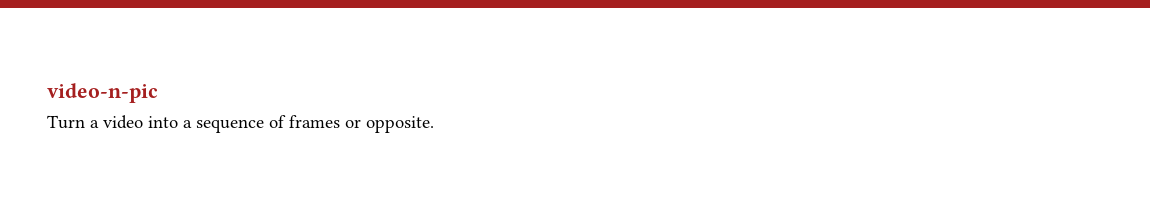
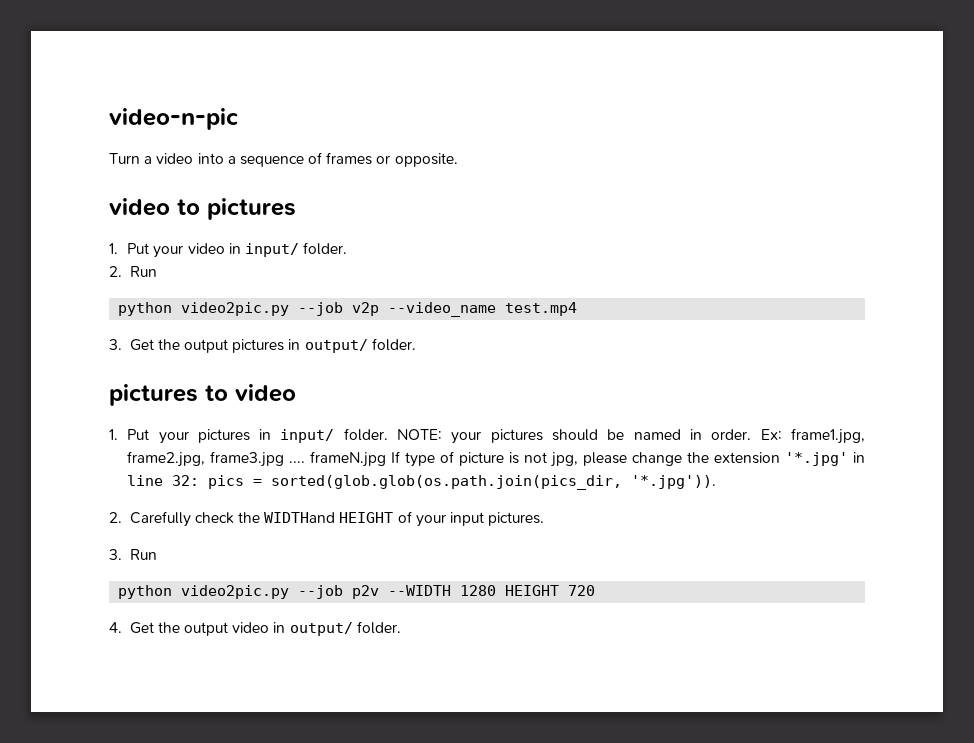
(434, 124) none -> [109,198,296,220] [109,242,348,258] [109,266,157,277] [118,302,578,317] [109,338,416,353] [109,384,296,406] [109,428,865,444] [127,451,865,467] [127,475,717,490] [109,511,545,527] [109,549,157,560] [118,585,596,599] [109,621,401,636] // video to pictures // 1. Put your video in input/ folder. // 2. Run // python video2pic.py --job v2p --video_name test.mp4 // 3. Get the output pictures in output/ folder. // pictures to video // 1. Put your pictures in input/ folder. NOTE: your pictures should be named in order. Ex: frame1.jpg, frame2.jpg, frame3.jpg .... frameN.jpg If type of picture is not jpg, please change the extension '*.jpg' in line 32: pics = sorted(glob.glob(os.path.join(pics_dir, '*.jpg')). // 2. Carefully check the WIDTHand HEIGHT of your input pictures. // 3. Run // python video2pic.py --job p2v --WIDTH 1280 HEIGHT 720 // 4. Get the output video in output/ folder.

